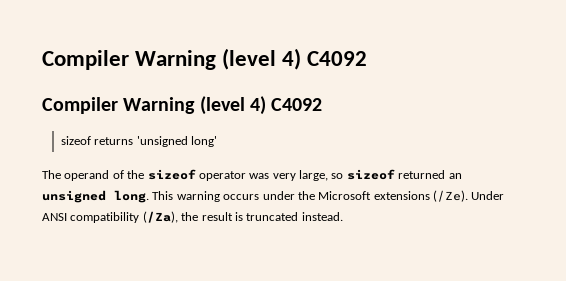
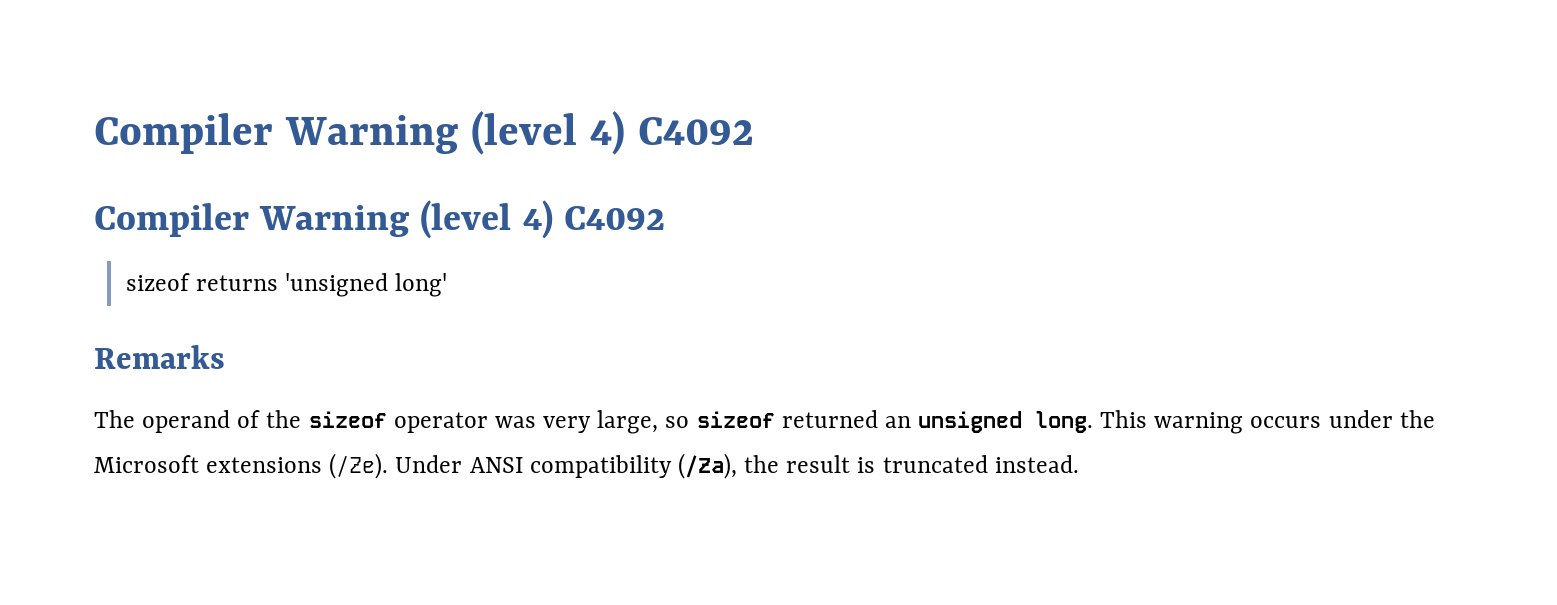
(217, 141) none -> [94,345,225,369] // Remarks

